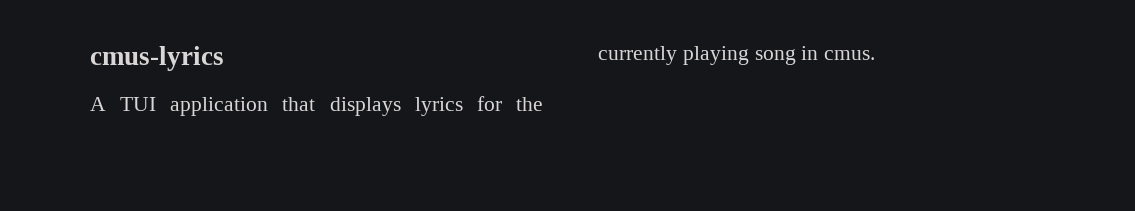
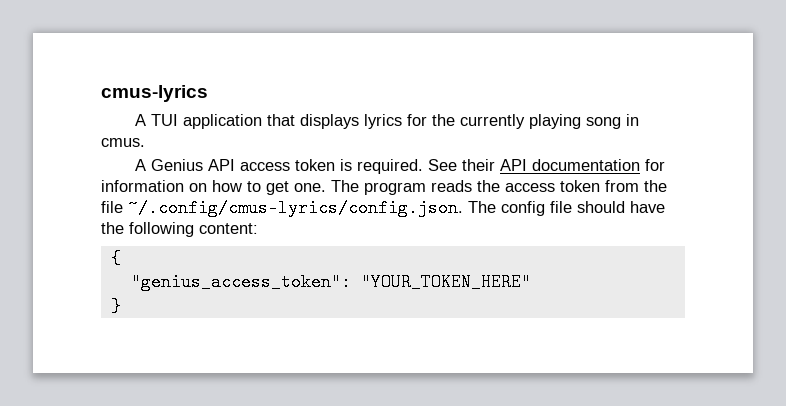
(876, 55) none -> [134,159,665,174] [101,180,667,195] [101,199,665,217] [101,222,258,237] [110,249,121,267] [130,273,531,291] [110,297,121,315] // A Genius API access token is required. See their API documentation for information on how to get one. The program reads the access token from the file ~/.config/cmus-lyrics/config.json. The config file should have the following content: // { // "genius_access_token": "YOUR_TOKEN_HERE" // }

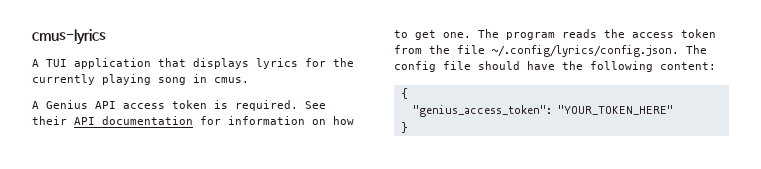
[128,199,463,217] ~/.config/cmus-lyrics/config.json. -> [492,45,679,57] ~/.config/lyrics/config.json.

